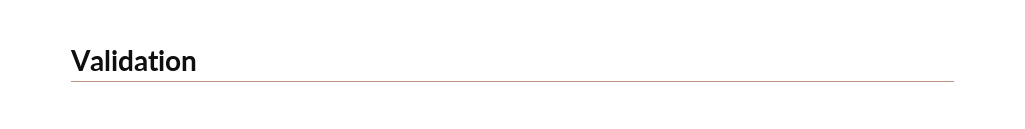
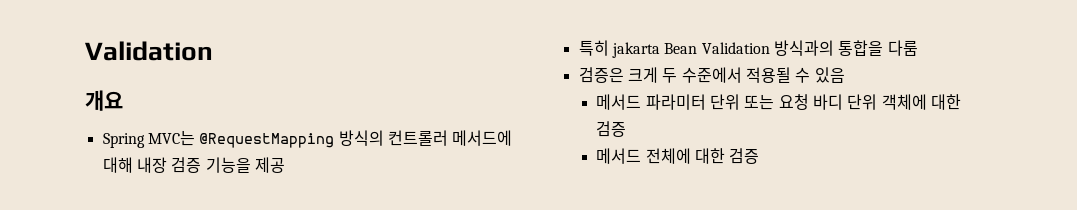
[70,50,197,71] Validation -> [85,41,213,61] [85,90,123,111] [102,130,513,148] [102,157,285,173] [578,40,918,58] [578,67,845,83] [596,94,961,110] [596,121,627,137] [596,148,760,164] Validation // 개요 // Spring MVC는 @RequestMapping 방식의 컨트롤러 메서드에 대해 내장 검증 기능을 제공 // 특히 jakarta Bean Validation 방식과의 통합을 다룸 // 검증은 크게 두 수준에서 적용될 수 있음 // 메서드 파라미터 단위 또는 요청 바디 단위 객체에 대한 검증 // 메서드 전체에 대한 검증

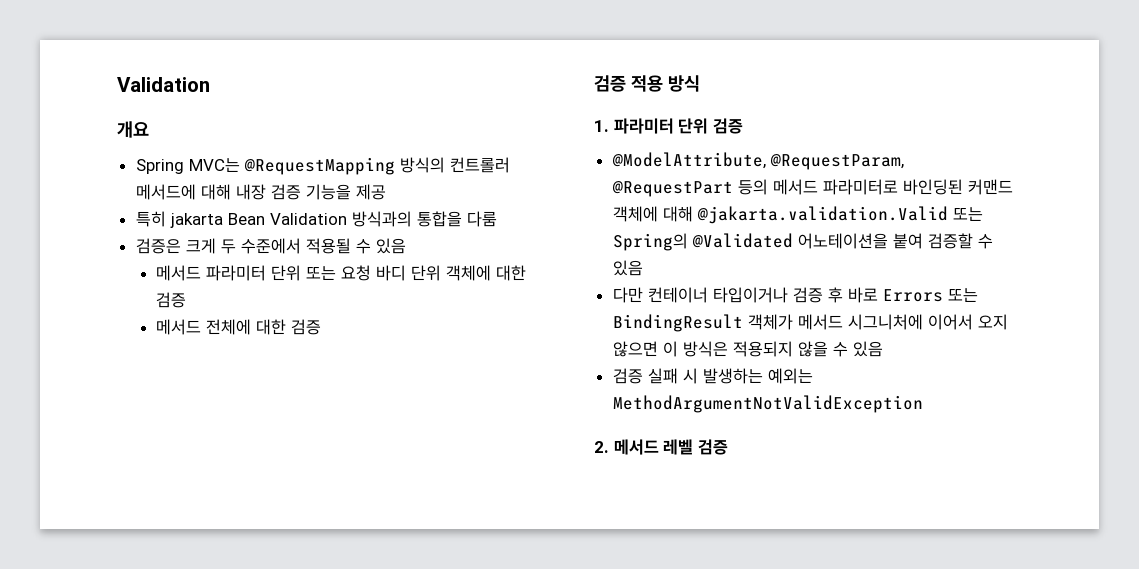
(760, 156) none -> [594,75,700,92] [594,118,743,134] [611,152,904,170] [611,179,1013,197] [612,206,983,224] [612,233,993,251] [612,260,643,276] [612,287,978,303] [612,314,1008,332] [612,341,883,357] [612,368,813,384] [612,395,923,413] [594,439,728,455] // 검증 적용 방식 // 1. 파라미터 단위 검증 // @ModelAttribute, @RequestParam, @RequestPart 등의 메서드 파라미터로 바인딩된 커맨드 객체에 대해 @jakarta.validation.Valid 또는 Spring의 @Validated 어노테이션을 붙여 검증할 수 있음 // 다만 컨테이너 타입이거나 검증 후 바로 Errors 또는 BindingResult 객체가 메서드 시그니처에 이어서 오지 않으면 이 방식은 적용되지 않을 수 있음 // 검증 실패 시 발생하는 예외는 MethodArgumentNotValidException // 2. 메서드 레벨 검증

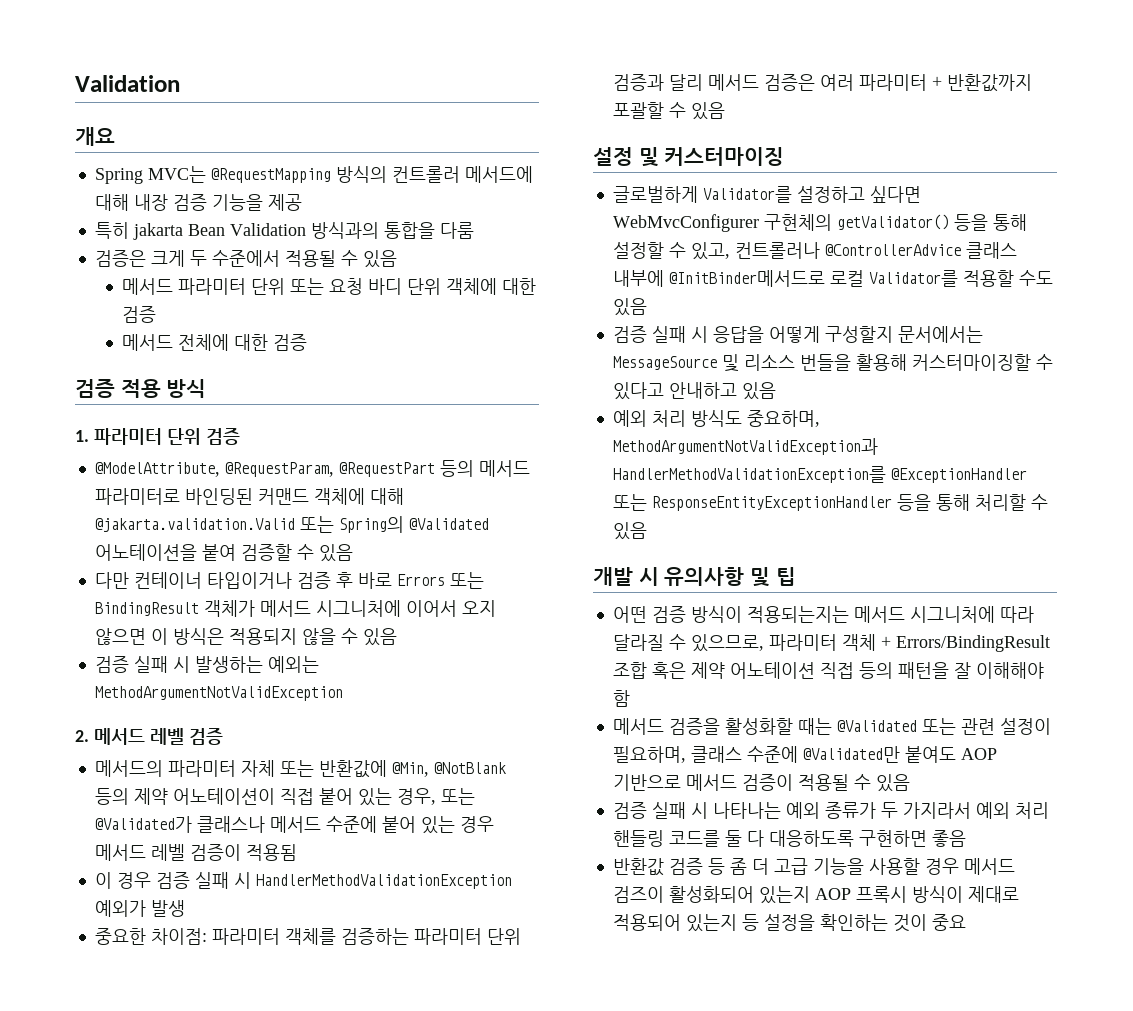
(728, 447) none -> [94,760,506,778] [94,788,475,806] [94,816,494,834] [94,844,297,861] [94,872,512,889] [94,900,185,917] [94,928,521,945] [612,74,1032,92] [612,102,725,120] [593,147,785,167] [612,186,921,203] [612,214,1027,232] [612,242,1017,260] [612,270,1053,287] [612,298,647,316] [612,326,983,343] [612,354,1053,372] [612,382,776,400] [612,410,820,427] [612,438,878,455] [612,466,1027,483] [612,494,1048,511] [612,522,647,540] [593,567,796,587] [612,606,1034,623] [612,634,1050,652] [612,662,1044,679] [612,690,630,707] [612,718,1051,735] [612,746,997,763] [612,774,910,792] [612,802,1049,819] [612,830,966,847] [612,858,1015,876] [612,886,1019,904] [612,914,966,932] // 메서드의 파라미터 자체 또는 반환값에 @Min, @NotBlank 등의 제약 어노테이션이 직접 붙어 있는 경우, 또는 @Validated가 클래스나 메서드 수준에 붙어 있는 경우 메서드 레벨 검증이 적용됨 // 이 경우 검증 실패 시 HandlerMethodValidationException 예외가 발생 // 중요한 차이점: 파라미터 객체를 검증하는 파라미터 단위 검증과 달리 메서드 검증은 여러 파라미터 + 반환값까지 포괄할 수 있음 // 설정 및 커스터마이징 // 글로벌하게 Validator를 설정하고 싶다면 WebMvcConfigurer 구현체의 getValidator() 등을 통해 설정할 수 있고, 컨트롤러나 @ControllerAdvice 클래스 내부에 @InitBinder메서드로 로컬 Validator를 적용할 수도 있음 // 검증 실패 시 응답을 어떻게 구성할지 문서에서는 MessageSource 및 리소스 번들을 활용해 커스터마이징할 수 있다고 안내하고 있음 // 예외 처리 방식도 중요하며, MethodArgumentNotValidException과 HandlerMethodValidationException를 @ExceptionHandler 또는 ResponseEntityExceptionHandler 등을 통해 처리할 수 있음 // 개발 시 유의사항 및 팁 // 어떤 검증 방식이 적용되는지는 메서드 시그니처에 따라 달라질 수 있으므로, 파라미터 객체 + Errors/BindingResult 조합 혹은 제약 어노테이션 직접 등의 패턴을 잘 이해해야 함 // 메서드 검증을 활성화할 때는 @Validated 또는 관련 설정이 필요하며, 클래스 수준에 @Validated만 붙여도 AOP 기반으로 메서드 검증이 적용될 수 있음 // 검증 실패 시 나타나는 예외 종류가 두 가지라서 예외 처리 핸들링 코드를 둘 다 대응하도록 구현하면 좋음 // 반환값 검증 등 좀 더 고급 기능을 사용할 경우 메서드 검즈이 활성화되어 있는지 AOP 프록시 방식이 제대로 적용되어 있는지 등 설정을 확인하는 것이 중요

